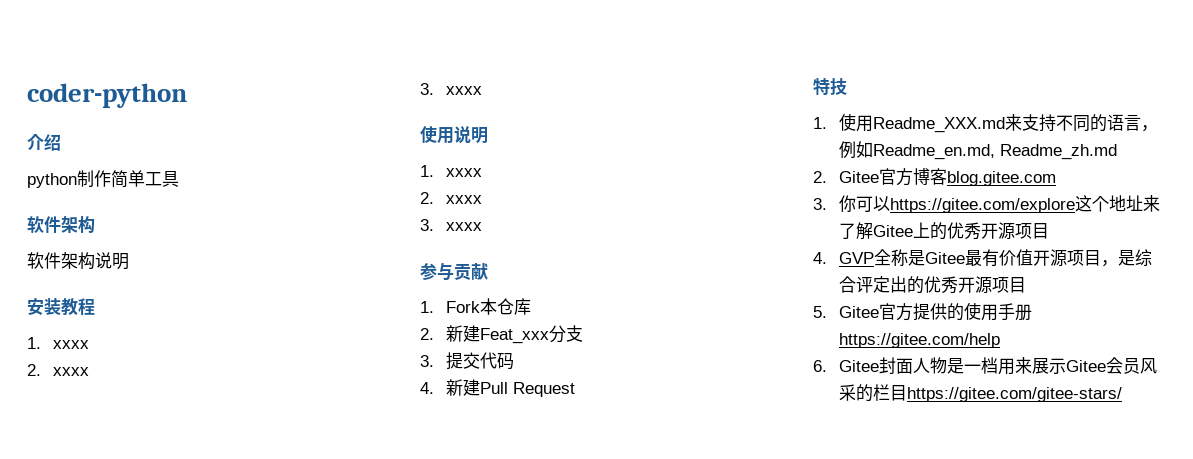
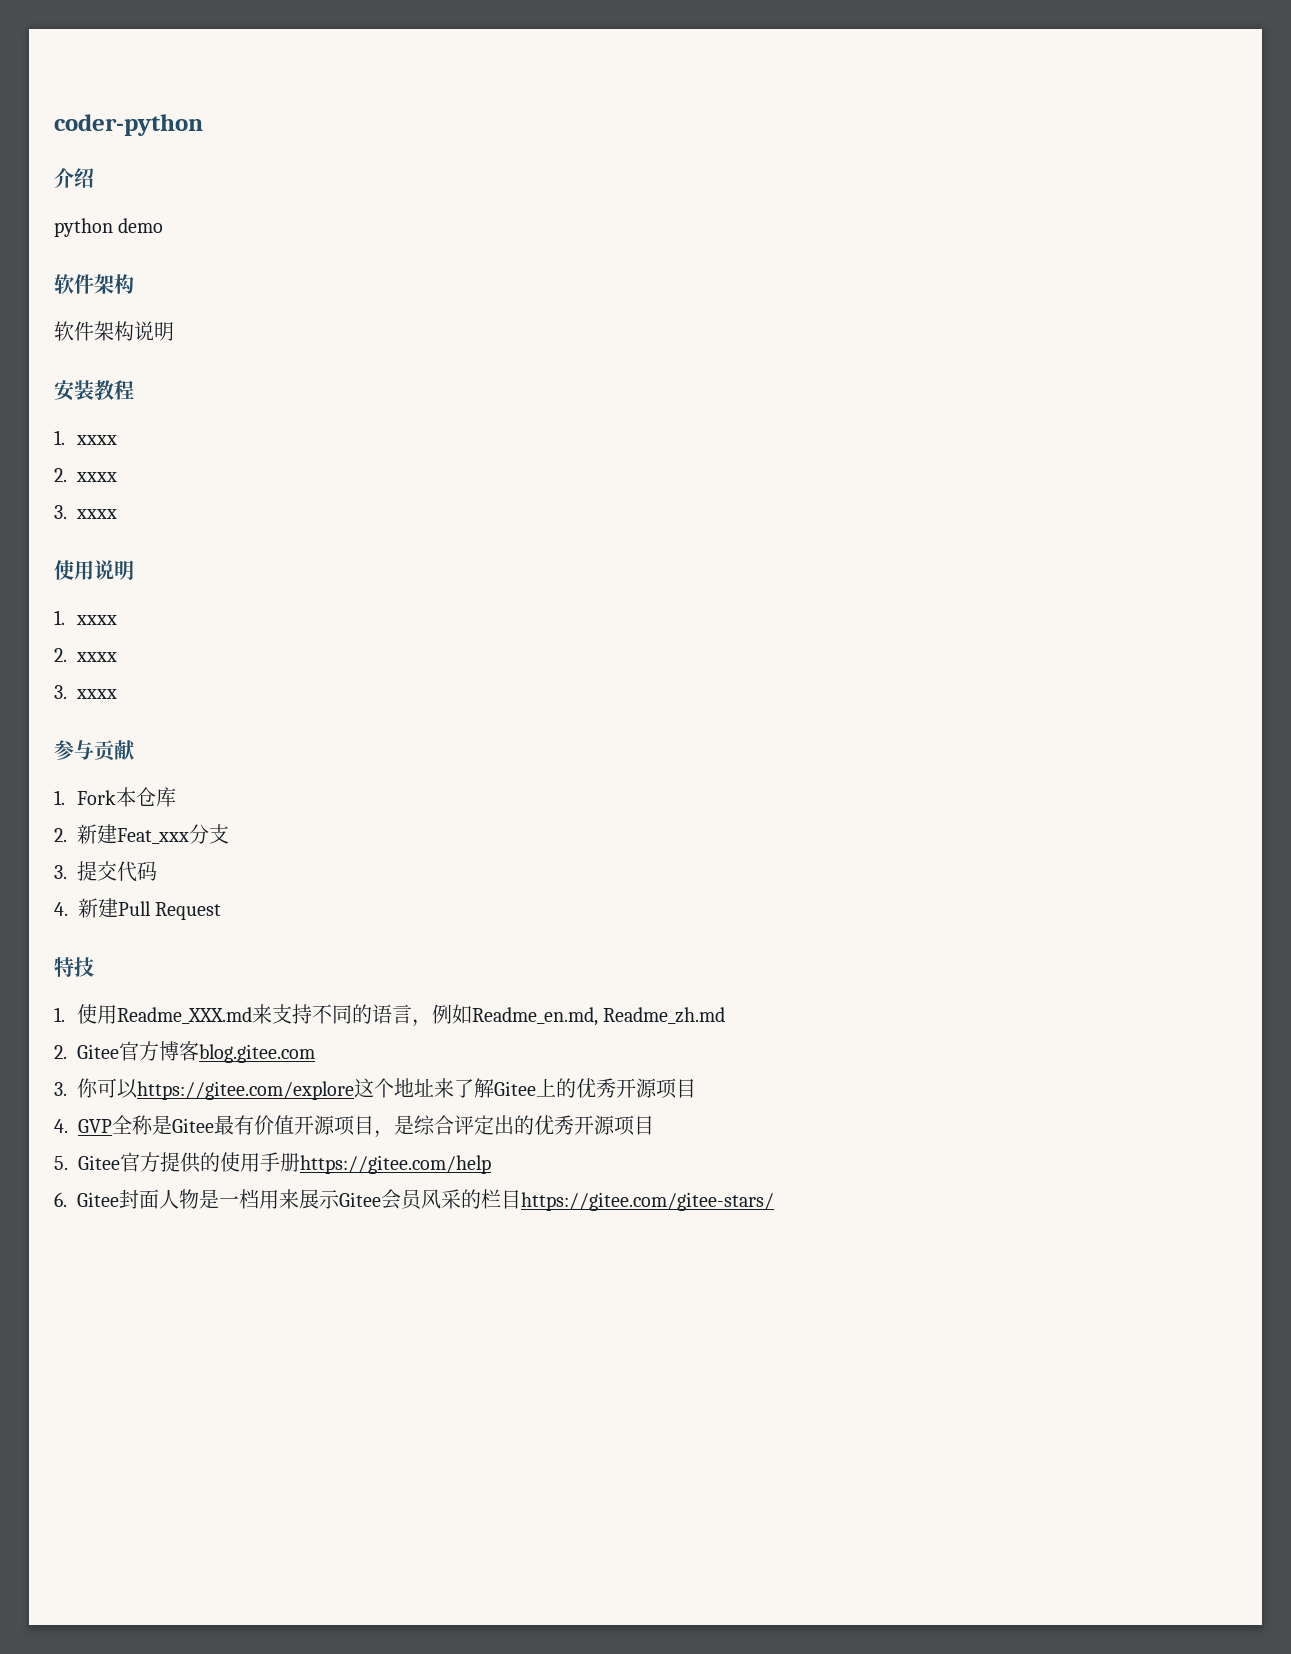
[77,170,179,188] 制作简单工具 -> [118,218,164,233] demo

